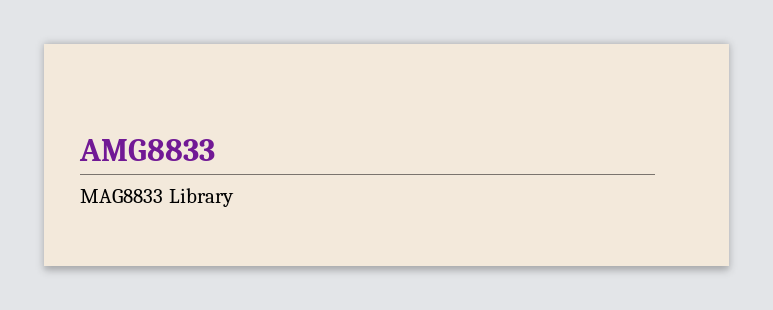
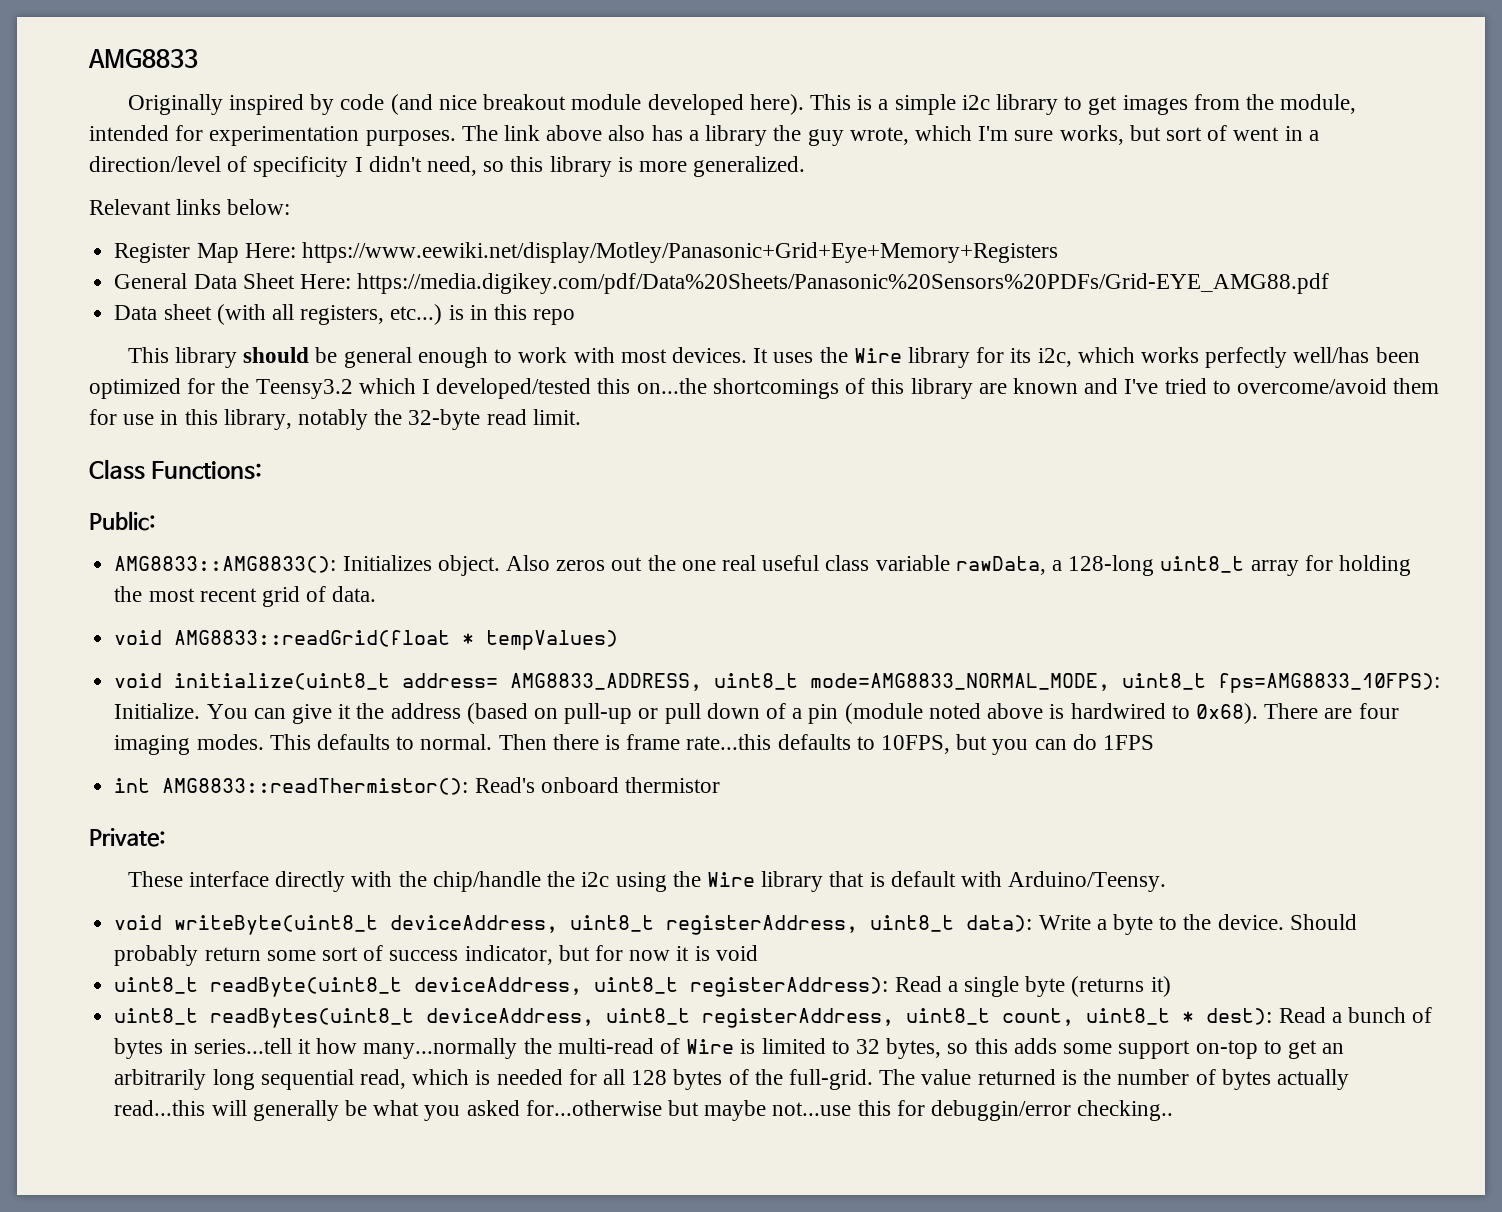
[80,188,234,207] MAG8833 Library -> [127,94,1357,115] [89,125,1319,146] [89,156,806,177] [89,199,291,215] [114,242,1058,263] [114,273,1330,294] [114,304,576,325] [127,347,1420,368] [89,378,1440,399] [89,409,581,430] [89,459,263,480] [89,511,156,531] [114,555,1412,576] [114,586,377,607] [114,630,619,650] [114,673,1441,693] [114,703,1399,724] [114,734,1155,755] [114,777,720,795] [89,828,166,847] [127,871,1167,892] [114,914,1357,935] [114,945,758,966] [114,976,1171,997] [114,1007,1433,1028] [114,1038,1345,1059] [114,1069,1349,1090] [114,1100,1174,1121] Originally inspired by code (and nice breakout module developed here). This is a simple i2c library to get images from the module, intended for experimentation purposes. The link above also has a library the guy wrote, which I'm sure works, but sort of went in a direction/level of specificity I didn't need, so this library is more generalized. // Relevant links below: // Register Map Here: https://www.eewiki.net/display/Motley/Panasonic+Grid+Eye+Memory+Registers // General Data Sheet Here: https://media.digikey.com/pdf/Data%20Sheets/Panasonic%20Sensors%20PDFs/Grid-EYE_AMG88.pdf // Data sheet (with all registers, etc...) is in this repo // This library should be general enough to work with most devices. It uses the Wire library for its i2c, which works perfectly well/has been optimized for the Teensy3.2 which I developed/tested this on...the shortcomings of this library are known and I've tried to overcome/avoid them for use in this library, notably the 32-byte read limit. // Class Functions: // Public: // AMG8833::AMG8833(): Initializes object. Also zeros out the one real useful class variable rawData, a 128-long uint8_t array for holding the most recent grid of data. // void AMG8833::readGrid(float * tempValues) // void initialize(uint8_t address= AMG8833_ADDRESS, uint8_t mode=AMG8833_NORMAL_MODE, uint8_t fps=AMG8833_10FPS): Initialize. You can give it the address (based on pull-up or pull down of a pin (module noted above is hardwired to 0x68). There are four imaging modes. This defaults to normal. Then there is frame rate...this defaults to 10FPS, but you can do 1FPS // int AMG8833::readThermistor(): Read's onboard thermistor // Private: // These interface directly with the chip/handle the i2c using the Wire library that is default with Arduino/Teensy. // void writeByte(uint8_t deviceAddress, uint8_t registerAddress, uint8_t data): Write a byte to the device. Should probably return some sort of success indicator, but for now it is void // uint8_t readByte(uint8_t deviceAddress, uint8_t registerAddress): Read a single byte (returns it) // uint8_t readBytes(uint8_t deviceAddress, uint8_t registerAddress, uint8_t count, uint8_t * dest): Read a bunch of bytes in series...tell it how many...normally the multi-read of Wire is limited to 32 bytes, so this adds some support on-top to get an arbitrarily long sequential read, which is needed for all 128 bytes of the full-grid. The value returned is the number of bytes actually read...this will generally be what you asked for...otherwise but maybe not...use this for debuggin/error checking..

